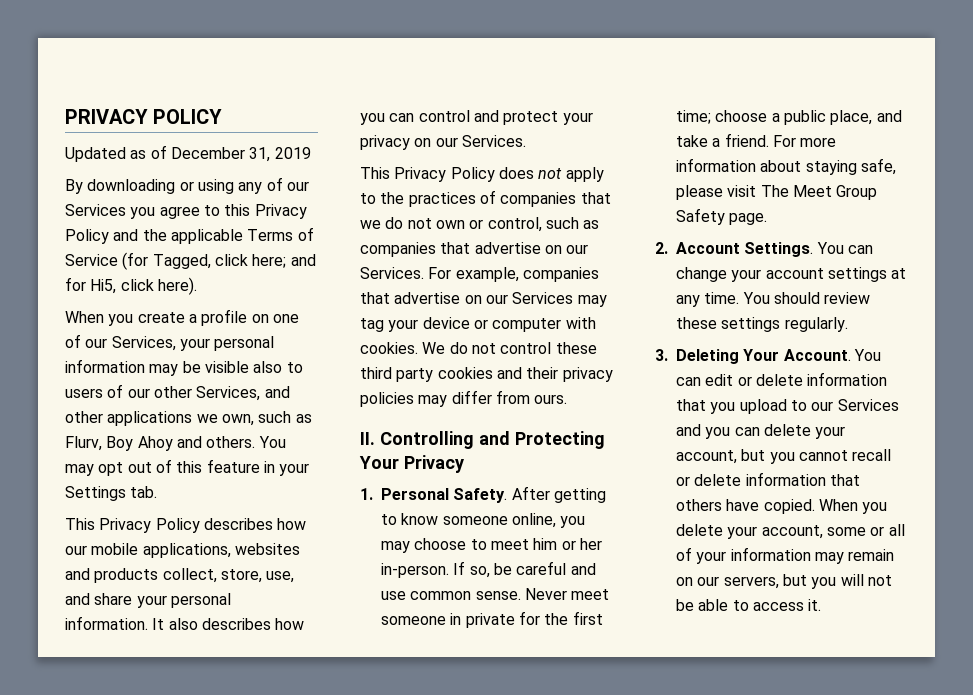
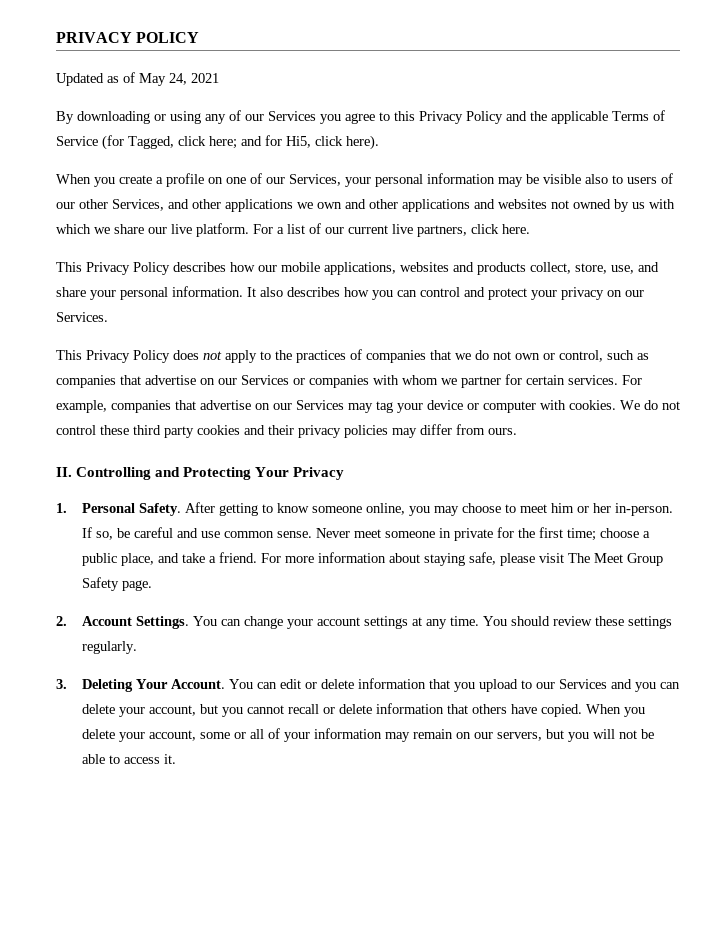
[170,147,311,162] December 31, 2019 -> [139,73,219,86] May 24, 2021
[221,411,312,426] [65,436,286,451] [65,459,310,476] [65,486,158,501] own, such as Flurv, Boy Ahoy and others. You may opt out of this feature in your Settings tab. -> [317,199,675,212] [56,223,530,237] own and other applications and websites not owned by us with which we share our live platform. For a list of our current live partners, click here.
[360,267,424,279] Services. -> [241,374,618,388] Services or companies with whom we partner for certain services.

